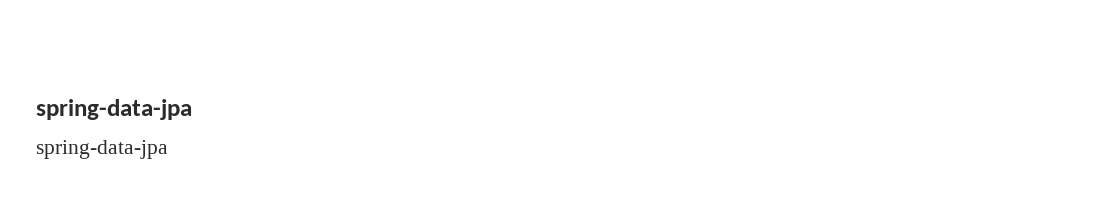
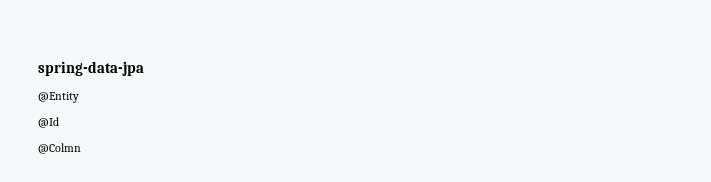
[36,140,168,159] spring-data-jpa -> [38,92,79,103] [38,117,59,128] [38,143,81,154] @Entity // @Id // @Colmn

